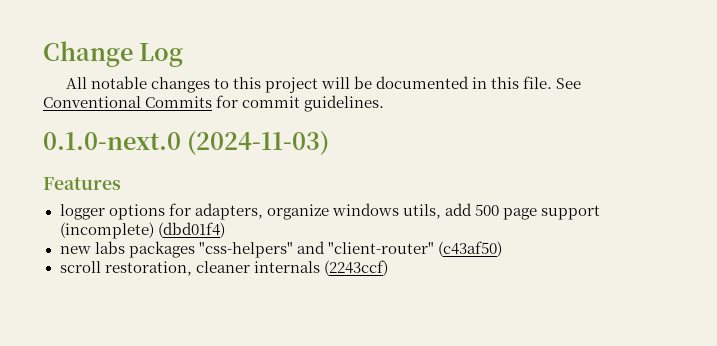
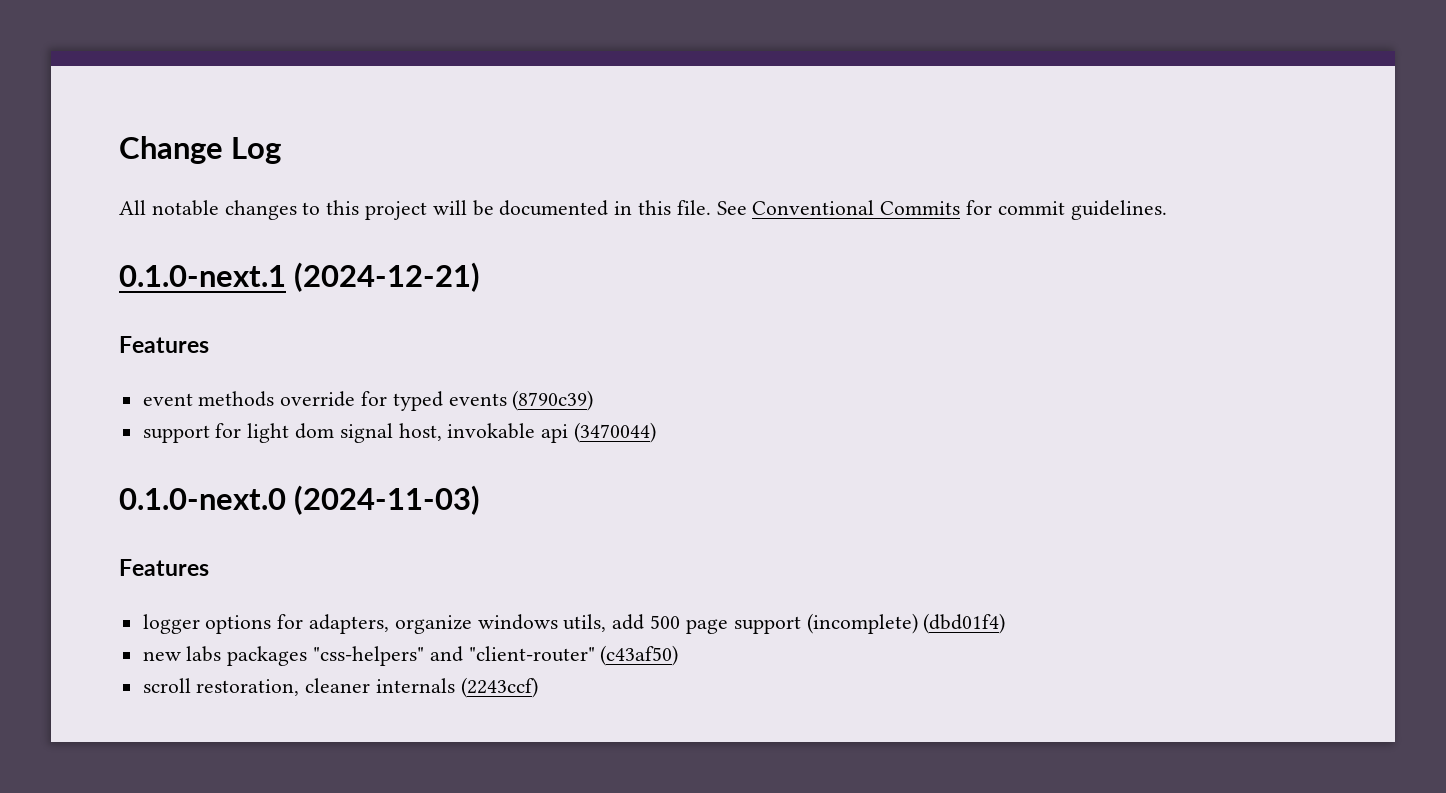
(385, 103) none -> [119,262,481,292] [119,336,209,353] [142,390,594,411] [142,422,657,443] // 0.1.0-next.1 (2024-12-21) // Features // event methods override for typed events (8790c39) // support for light dom signal host, invokable api (3470044)

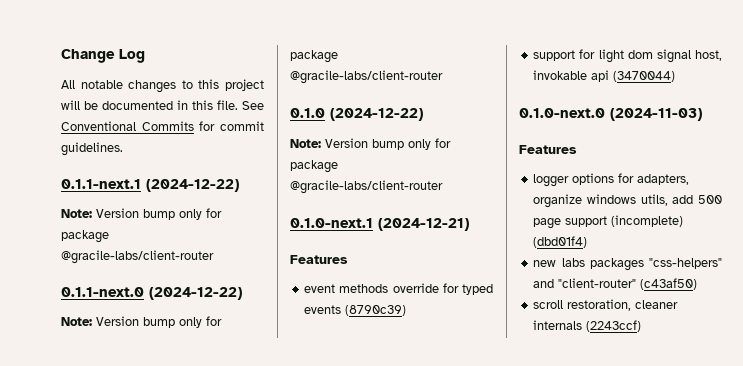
(1167, 210) none -> [61,179,239,192] [61,208,222,220] [61,230,109,243] [61,250,214,264] [61,287,242,300] [61,316,222,328] [290,50,338,63] [290,70,443,84] [290,108,423,121] [290,138,451,150] [290,160,338,173] [290,180,443,194] // 0.1.1-next.1 (2024-12-22) // Note: Version bump only for package @gracile-labs/client-router // 0.1.1-next.0 (2024-12-22) // Note: Version bump only for package @gracile-labs/client-router // 0.1.0 (2024-12-22) // Note: Version bump only for package @gracile-labs/client-router

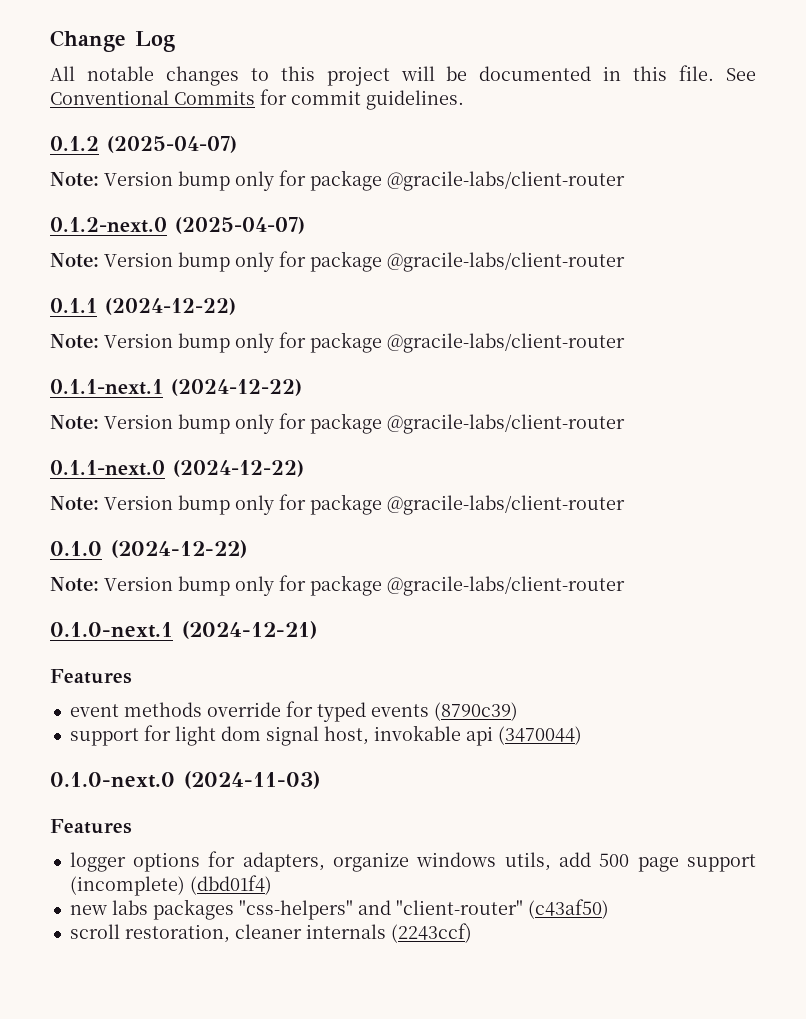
(123, 149) none -> [50,136,237,153] [50,170,625,191] [50,217,305,234] [50,251,625,272] [50,298,236,315] [50,332,625,353] // 0.1.2 (2025-04-07) // Note: Version bump only for package @gracile-labs/client-router // 0.1.2-next.0 (2025-04-07) // Note: Version bump only for package @gracile-labs/client-router // 0.1.1 (2024-12-22) // Note: Version bump only for package @gracile-labs/client-router

